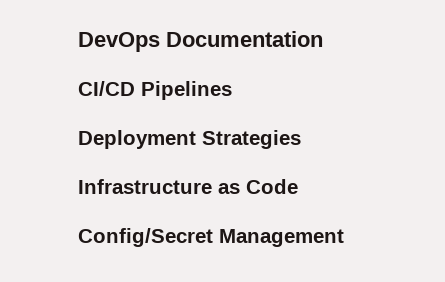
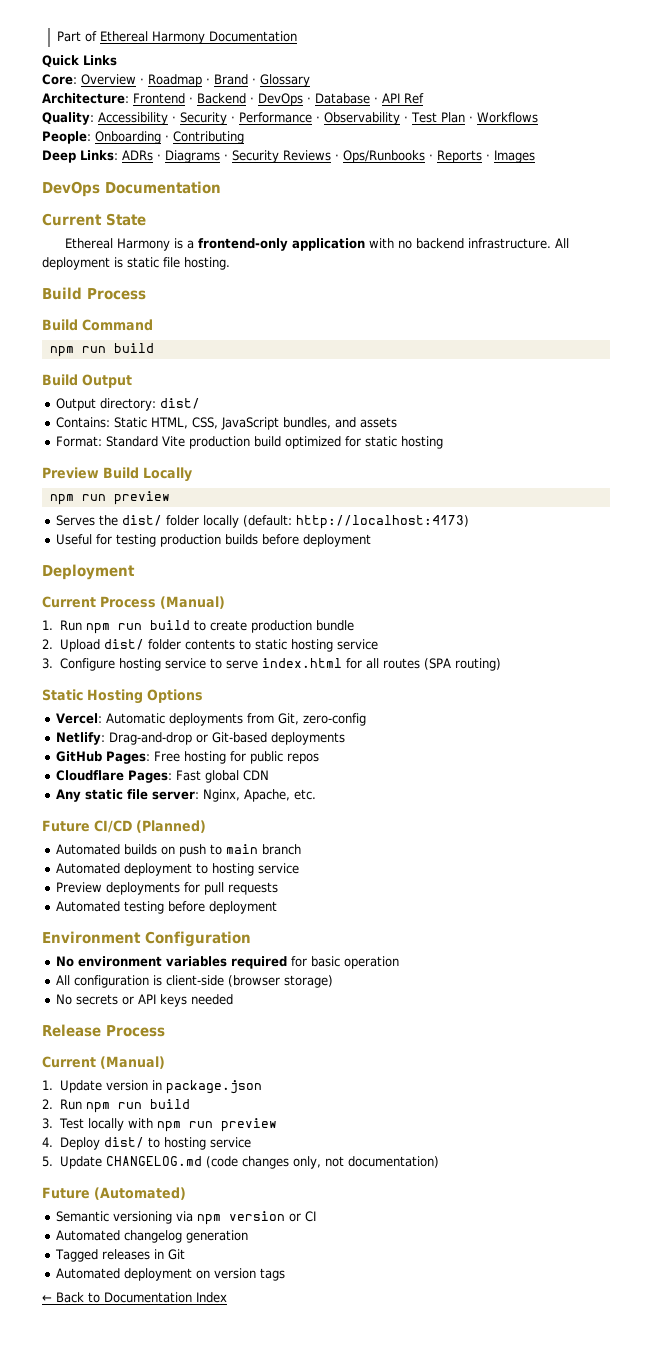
[78,31,323,52] [78,81,232,100] [78,130,301,149] [78,179,298,194] [78,228,344,247] DevOps Documentation // CI/CD Pipelines // Deployment Strategies // Infrastructure as Code // Config/Secret Management -> [57,31,298,44] [42,55,117,67] [42,74,310,87] [42,93,424,106] [42,112,538,125] [42,131,244,144] [42,150,535,163] [42,181,221,197] [42,213,146,226] [64,238,569,251] [42,257,230,270] [42,287,146,300] [42,319,153,331] [49,343,154,357] [42,374,132,388] [56,398,201,411] [56,417,398,430] [56,436,444,449] [42,467,192,482] [49,491,170,505] [56,515,470,529] [56,534,372,547] [42,564,135,580] [42,596,225,609] [42,620,354,634] [42,639,378,652] [42,658,501,671] [42,689,203,704] [56,713,367,726] [56,732,346,745] [56,751,320,764] [56,770,270,783] [56,789,317,802] [42,820,206,833] [56,844,302,857] [56,863,300,876] [56,882,279,895] [56,901,278,914] [42,931,251,947] [56,956,400,969] [56,975,334,988] [56,994,234,1007] [42,1024,165,1037] [42,1056,165,1069] [42,1080,262,1094] [42,1099,190,1113] [42,1118,278,1132] [42,1137,251,1150] [42,1156,439,1169] [42,1187,186,1200] [56,1211,317,1225] [56,1230,249,1243] [55,1249,186,1262] [56,1268,286,1281] [42,1292,227,1303] Part of Ethereal Harmony Documentation // Quick Links // Core: Overview · Roadmap · Brand · Glossary // Architecture: Frontend · Backend · DevOps · Database · API Ref // Quality: Accessibility · Security · Performance · Observability · Test Plan · Workflows // People: Onboarding · Contributing // Deep Links: ADRs · Diagrams · Security Reviews · Ops/Runbooks · Reports · Images // DevOps Documentation // Current State // Ethereal Harmony is a frontend-only application with no backend infrastructure. All deployment is static file hosting. // Build Process // Build Command // npm run build // Build Output // Output directory: dist/ // Contains: Static HTML, CSS, JavaScript bundles, and assets // Format: Standard Vite production build optimized for static hosting // Preview Build Locally // npm run preview // Serves the dist/ folder locally (default: http://localhost:4173) // Useful for testing production builds before deployment // Deployment // Current Process (Manual) // 1. Run npm run build to create production bundle // 2. Upload dist/ folder contents to static hosting service // 3. Configure hosting service to serve index.html for all routes (SPA routing) // Static Hosting Options // Vercel: Automatic deployments from Git, zero-config // Netlify: Drag-and-drop or Git-based deployments // GitHub Pages: Free hosting for public repos // Cloudflare Pages: Fast global CDN // Any static file server: Nginx, Apache, etc. // Future CI/CD (Planned) // Automated builds on push to main branch // Automated deployment to hosting service // Preview deployments for pull requests // Automated testing before deployment // Environment Configuration // No environment variables required for basic operation // All configuration is client-side (browser storage) // No secrets or API keys needed // Release Process // Current (Manual) // 1. Update version in package.json // 2. Run npm run build // 3. Test locally with npm run preview // 4. Deploy dist/ to hosting service // 5. Update CHANGELOG.md (code changes only, not documentation) // Future (Automated) // Semantic versioning via npm version or CI // Automated changelog generation // Tagged releases in Git // Automated deployment on version tags // ← Back to Documentation Index

